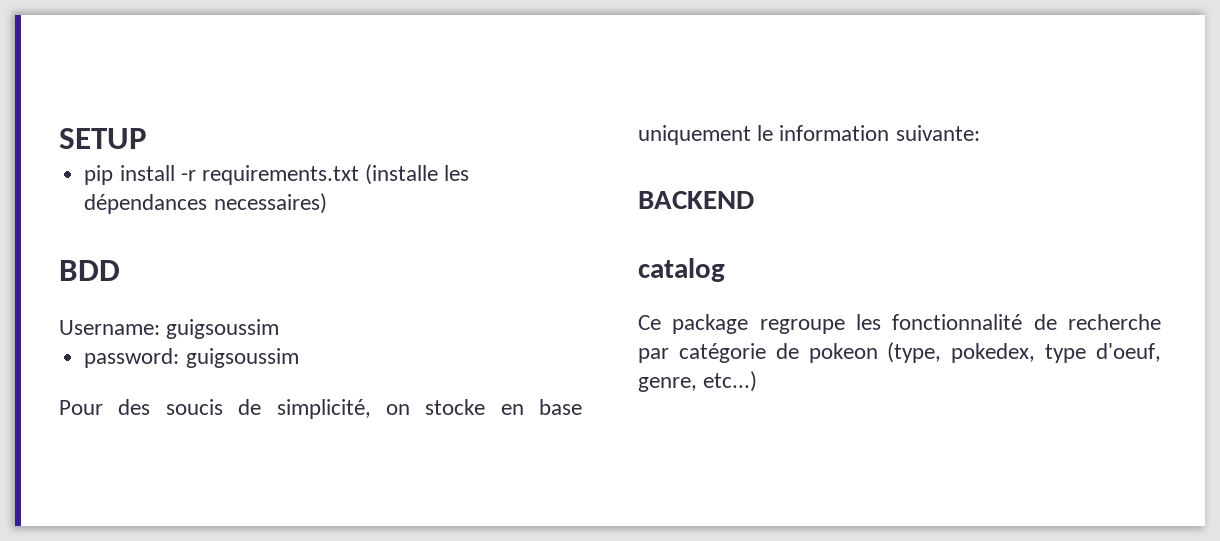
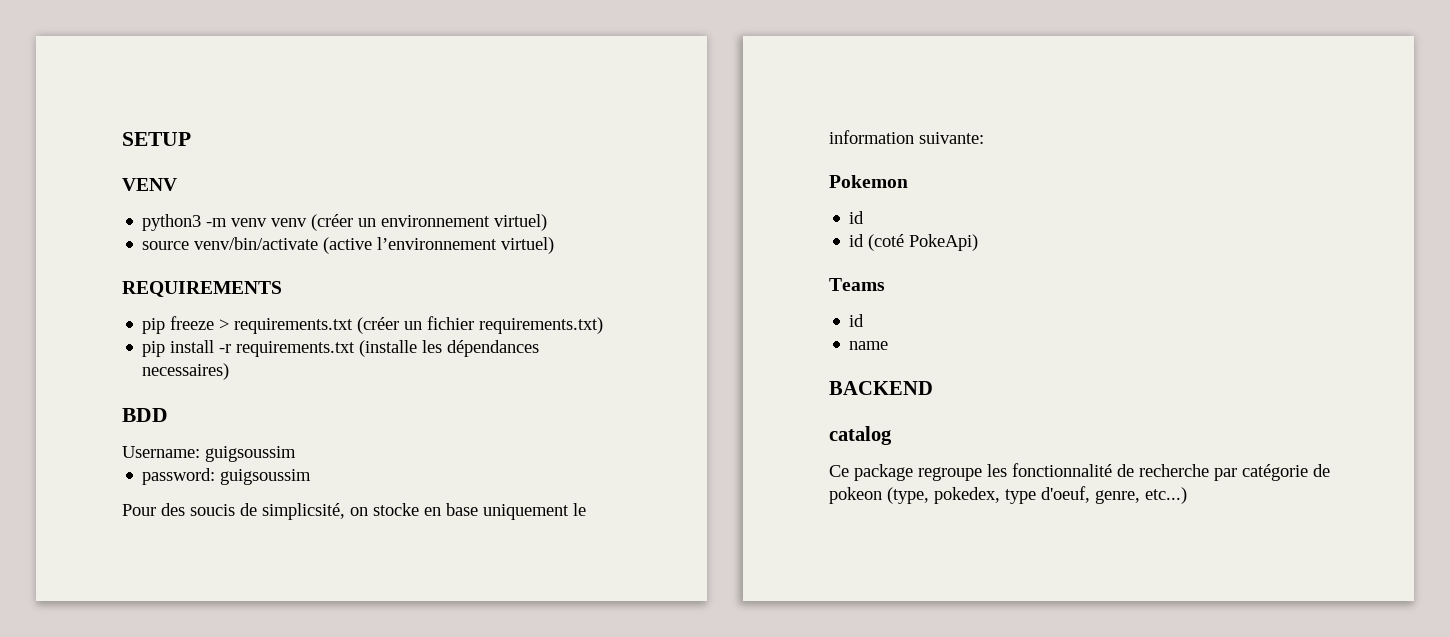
(147, 138) none -> [122,178,177,191] [142,214,548,231] [142,237,555,254] [122,281,282,297] [142,316,604,334] // VENV // python3 -m venv venv (créer un environnement virtuel) // source venv/bin/activate (active l’environnement virtuel) // REQUIREMENTS // pip freeze > requirements.txt (créer un fichier requirements.txt)
[276,399,371,419] simplicité, -> [262,503,345,520] simplicsité,
(980, 133) none -> [829,175,908,188] [849,211,865,224] [849,234,979,251] [829,278,885,291] [849,314,865,327] [849,341,889,350] // Pokemon // id // id (coté PokeApi) // Teams // id // name

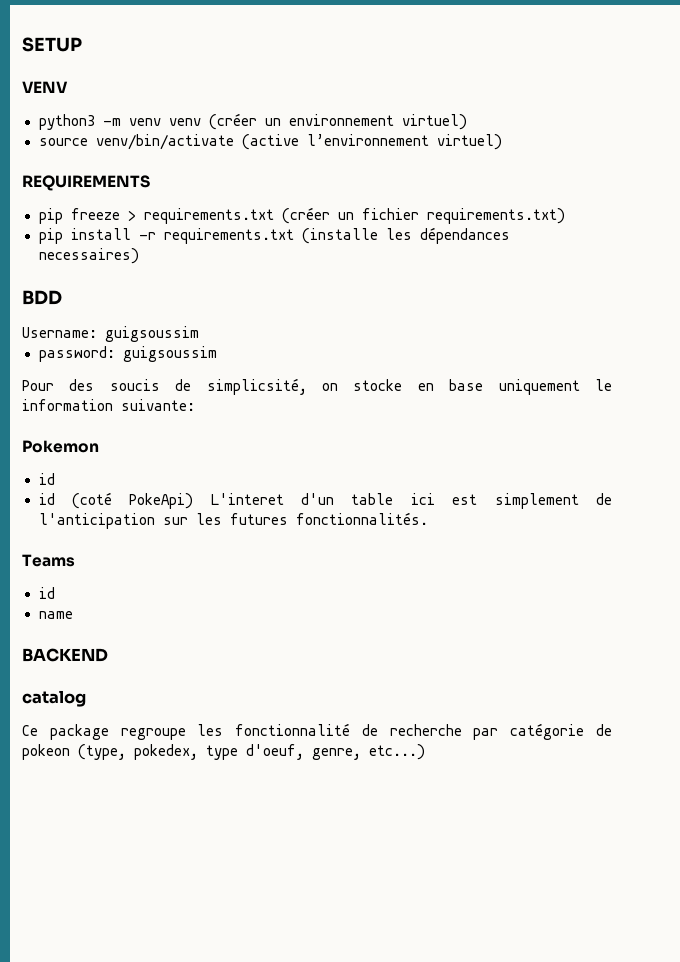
(979, 242) none -> [210,493,613,509] [38,512,428,529] L'interet d'un table ici est simplement de l'anticipation sur les futures fonctionnalités.

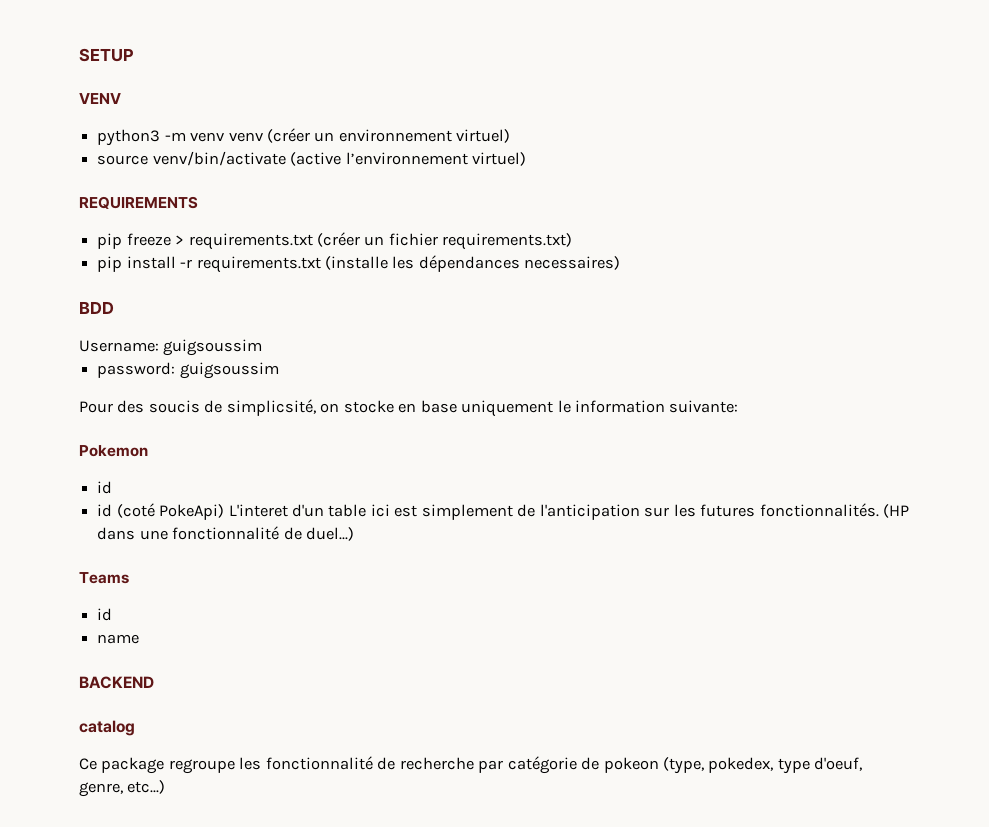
(428, 518) none -> [882,504,909,518] [97,526,354,541] (HP dans une fonctionnalité de duel...)

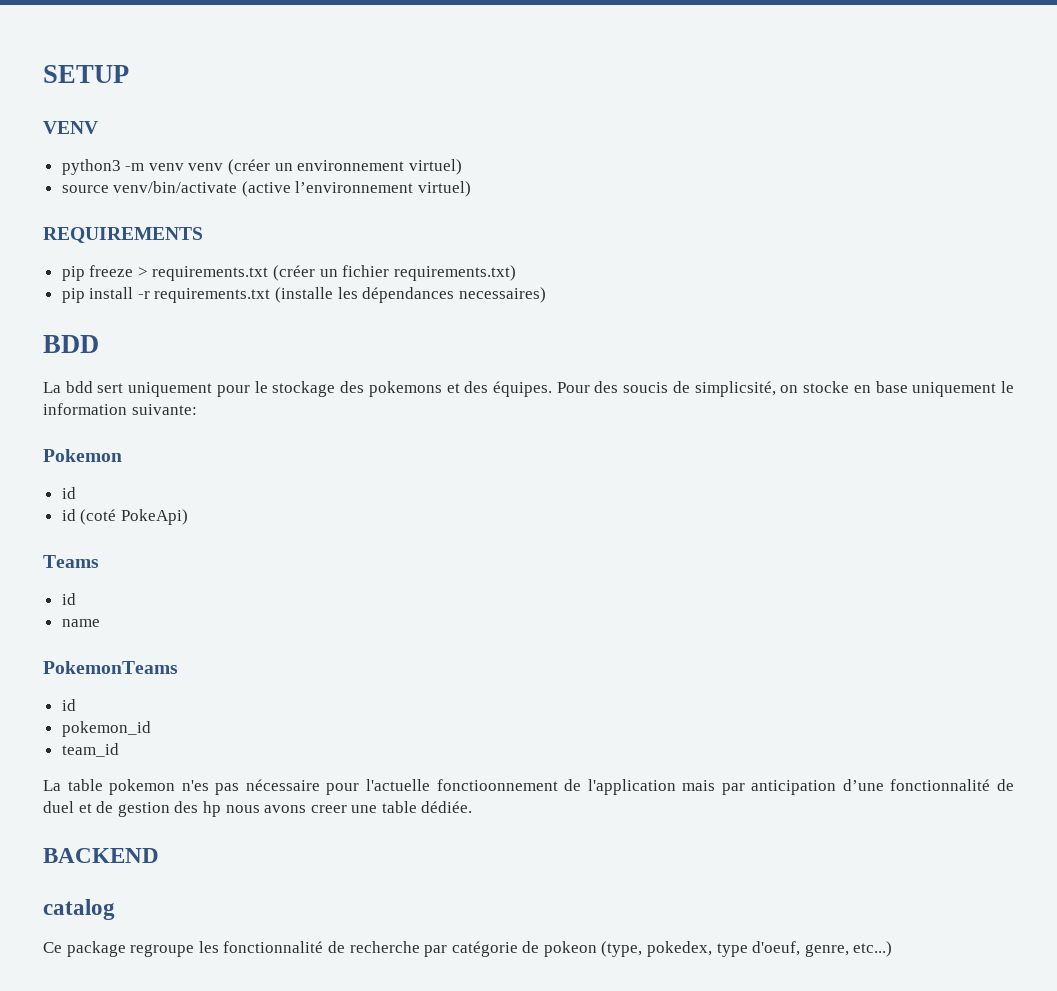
[79,339,263,356] [97,362,279,379] Username: guigsoussim // password: guigsoussim // -> [43,381,553,397] La bdd sert uniquement pour le stockage des pokemons et des équipes.
[228,503,909,520] [97,526,354,541] [79,572,129,584] [97,608,113,621] [97,634,140,644] L'interet d'un table ici est simplement de l'anticipation sur les futures fonctionnalités. (HP dans une fonctionnalité de duel...) // Teams // id // name -> [43,555,99,568] [61,593,76,605] [61,619,100,627] [43,661,178,674] [61,699,76,711] [61,721,151,737] [61,743,119,757] [43,779,1014,795] [43,801,473,817] // Teams // id // name // PokemonTeams // id // pokemon_id // team_id // La table pokemon n'es pas nécessaire pour l'actuelle fonctioonnement de l'application mais par anticipation d’une fonctionnalité de duel et de gestion des hp nous avons creer une table dédiée.

